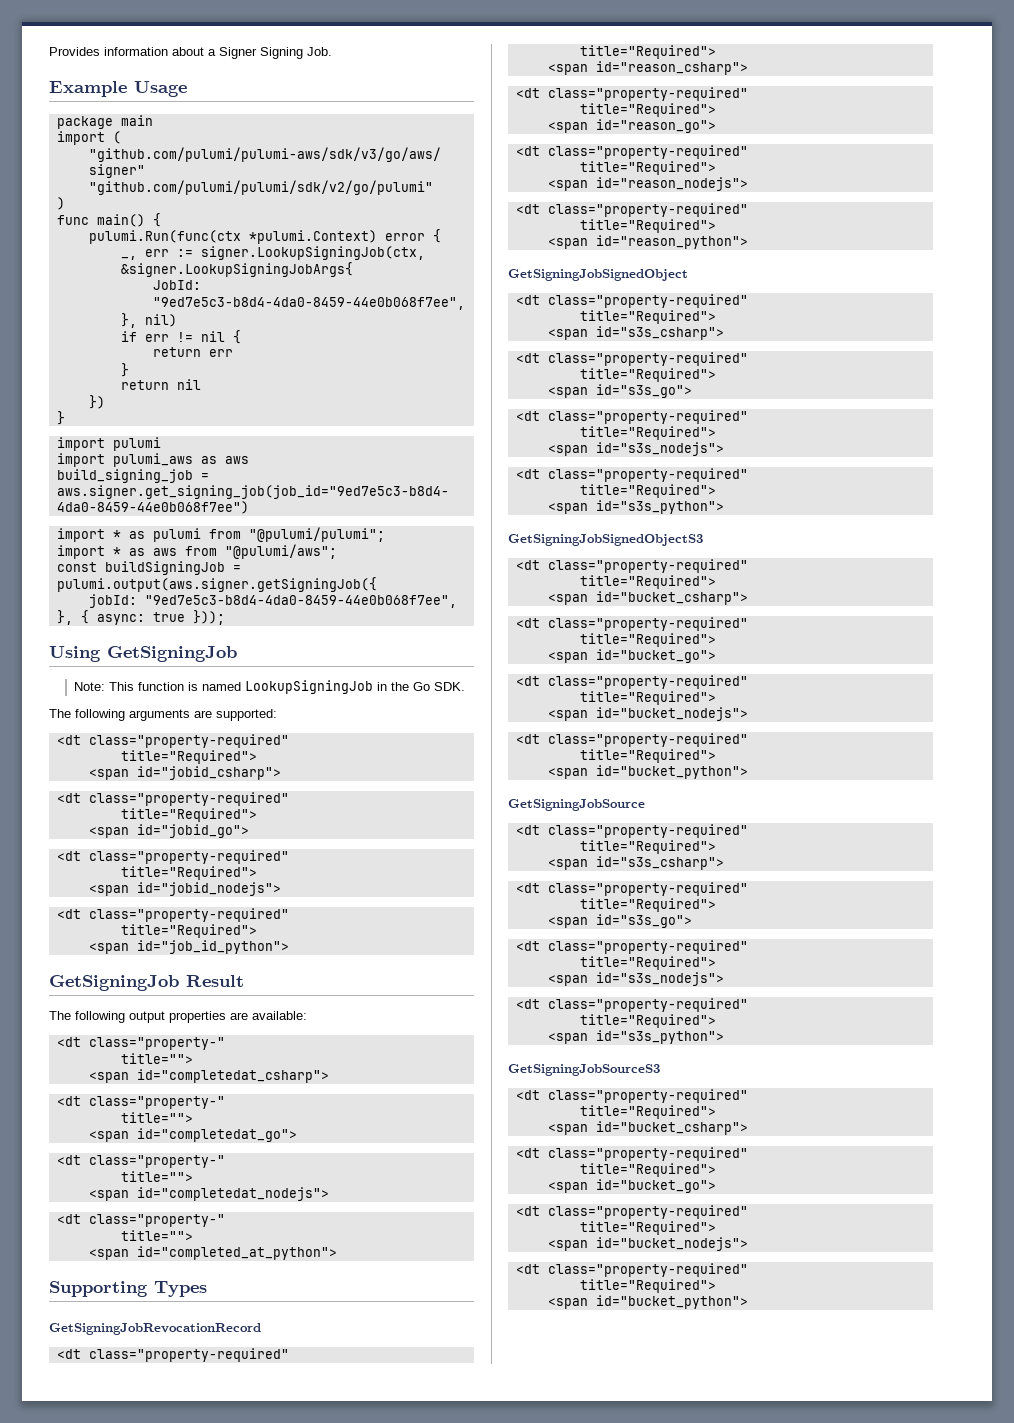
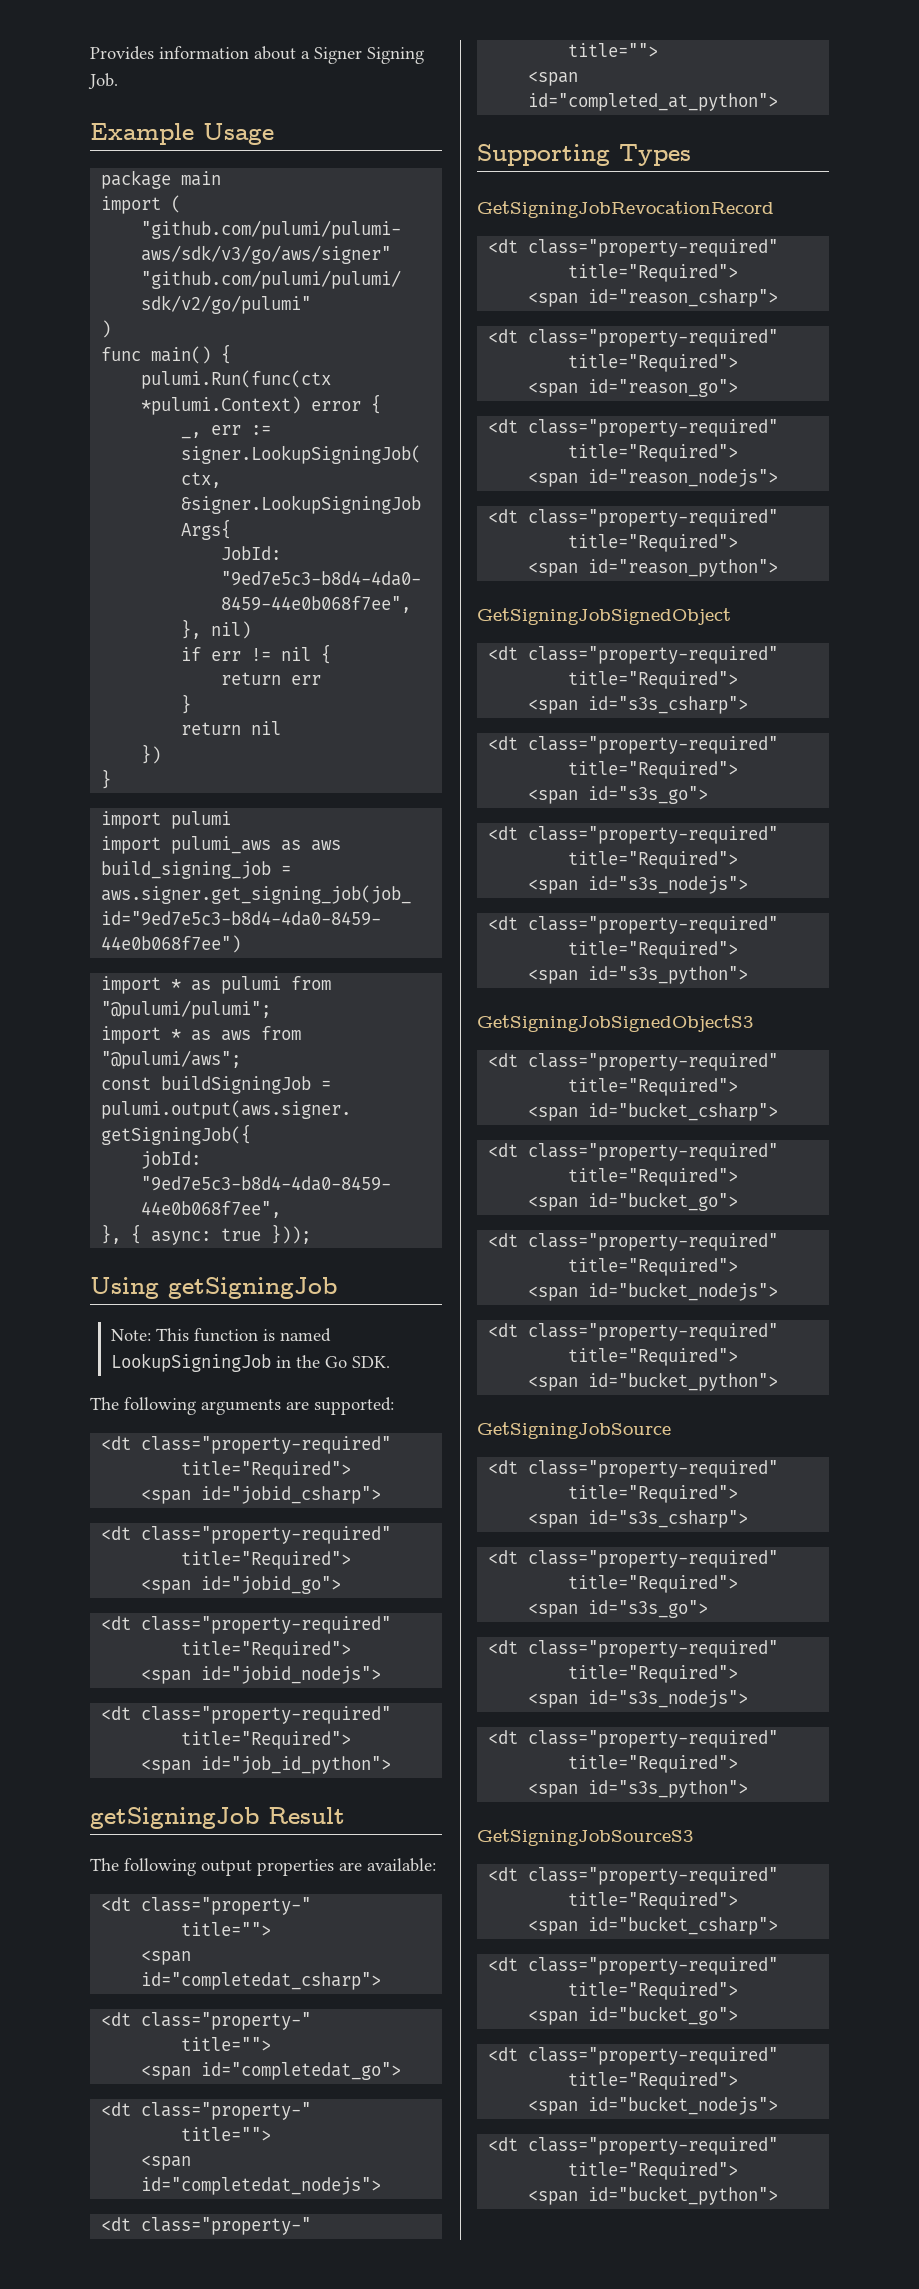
[107,646,237,662] GetSigningJob -> [168,1277,337,1299] getSigningJob
[49,975,179,991] GetSigningJob -> [90,1807,259,1829] getSigningJob

